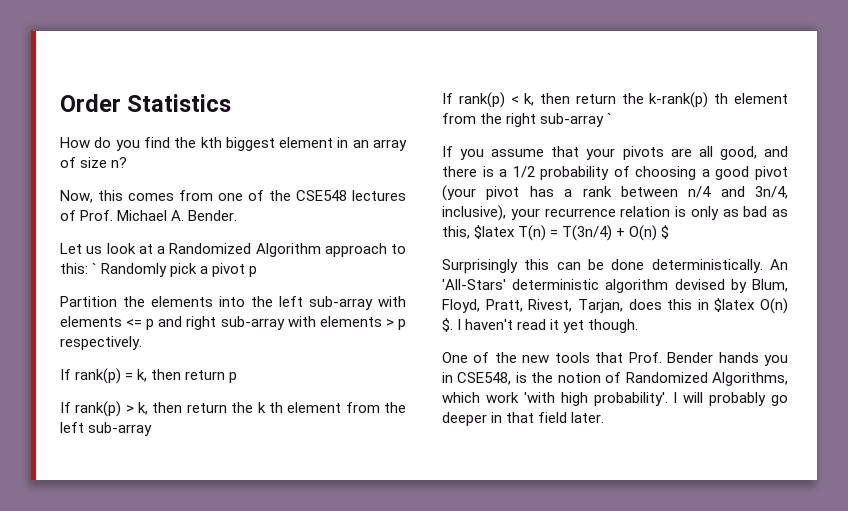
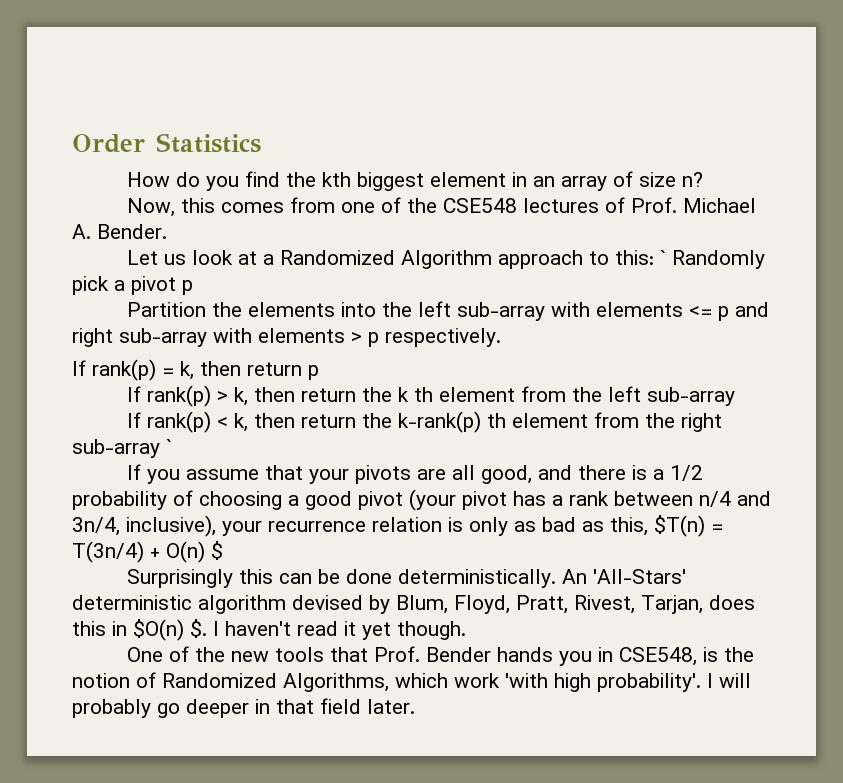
[474,225,547,241] $latex T(n) -> [654,515,705,537] $T(n)
[714,298,788,314] $latex O(n) -> [133,619,184,641] $O(n)

